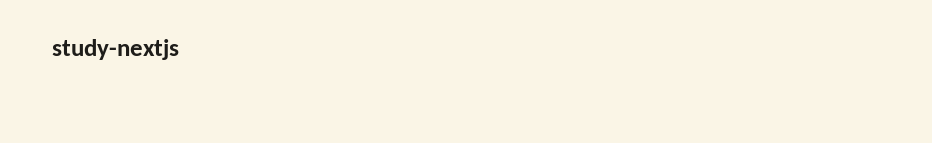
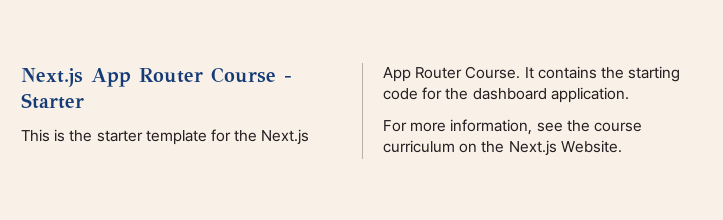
[52,39,179,60] study-nextjs -> [21,67,292,87] [21,93,84,109] [21,129,310,145] [383,66,681,82] [383,87,629,103] [383,119,642,135] [383,140,622,156] Next.js App Router Course - Starter // This is the starter template for the Next.js App Router Course. It contains the starting code for the dashboard application. // For more information, see the course curriculum on the Next.js Website.

